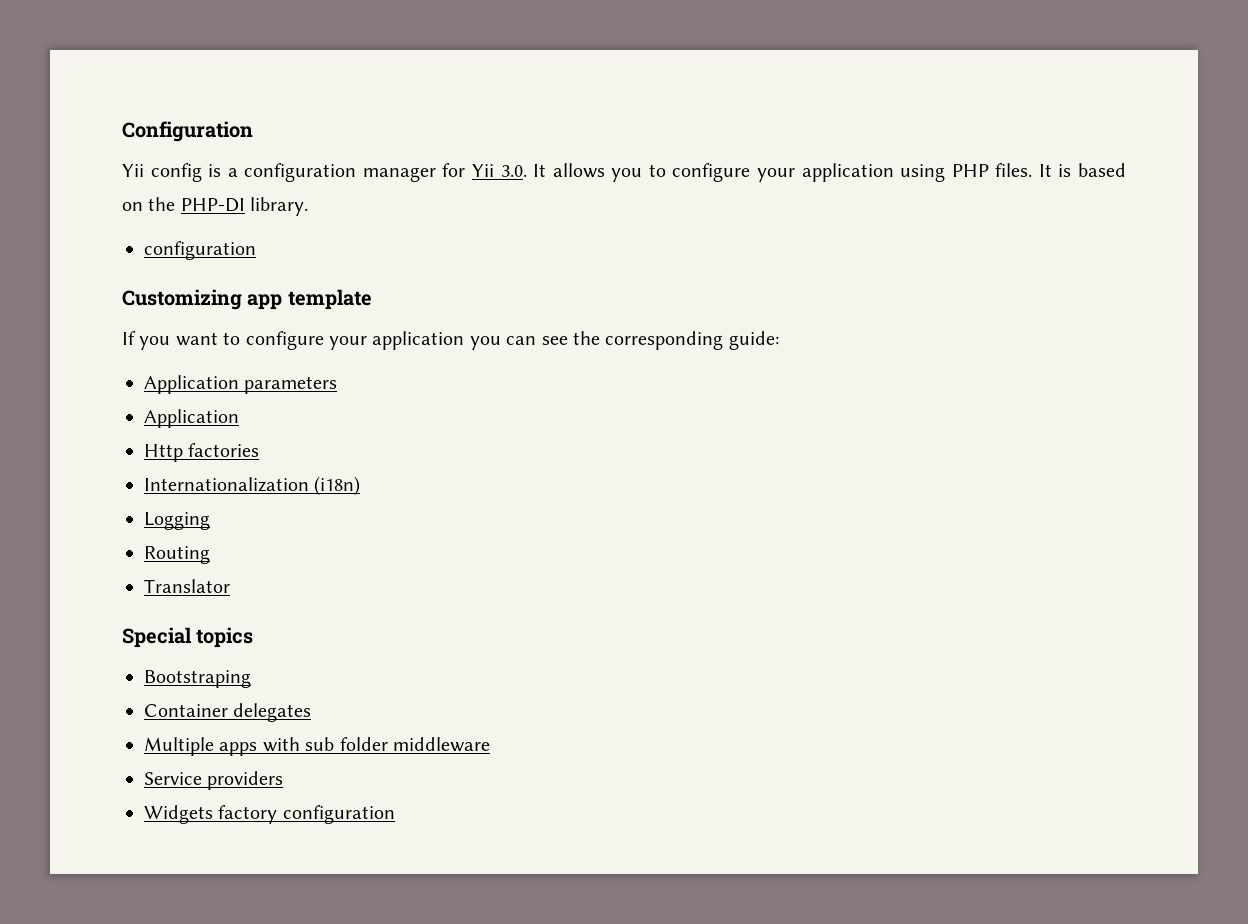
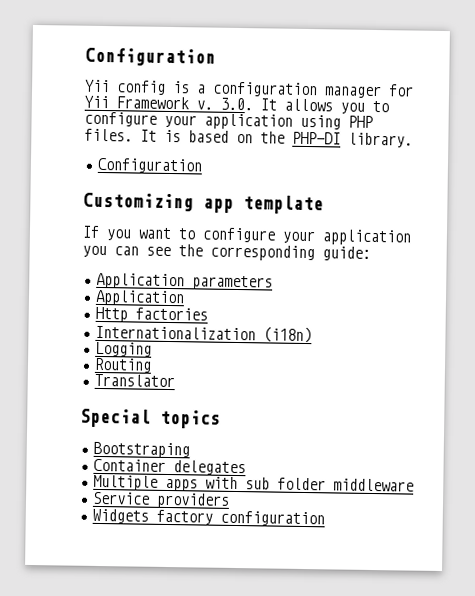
(494, 170) none -> [116,96,213,110] Framework v.
[144,241,256,260] configuration -> [96,157,203,174] Configuration

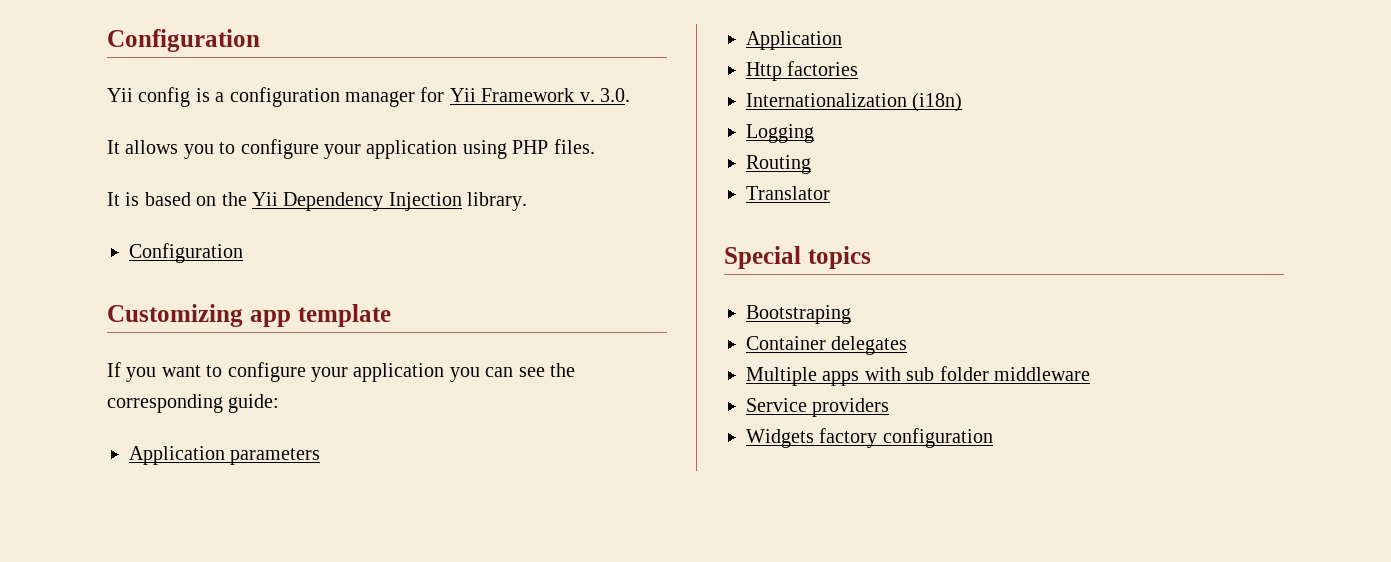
(253, 104) none -> (630, 95) //
(133, 135) none -> (595, 146) //
[292,131,341,145] PHP-DI -> [252,192,462,211] Yii Dependency Injection

